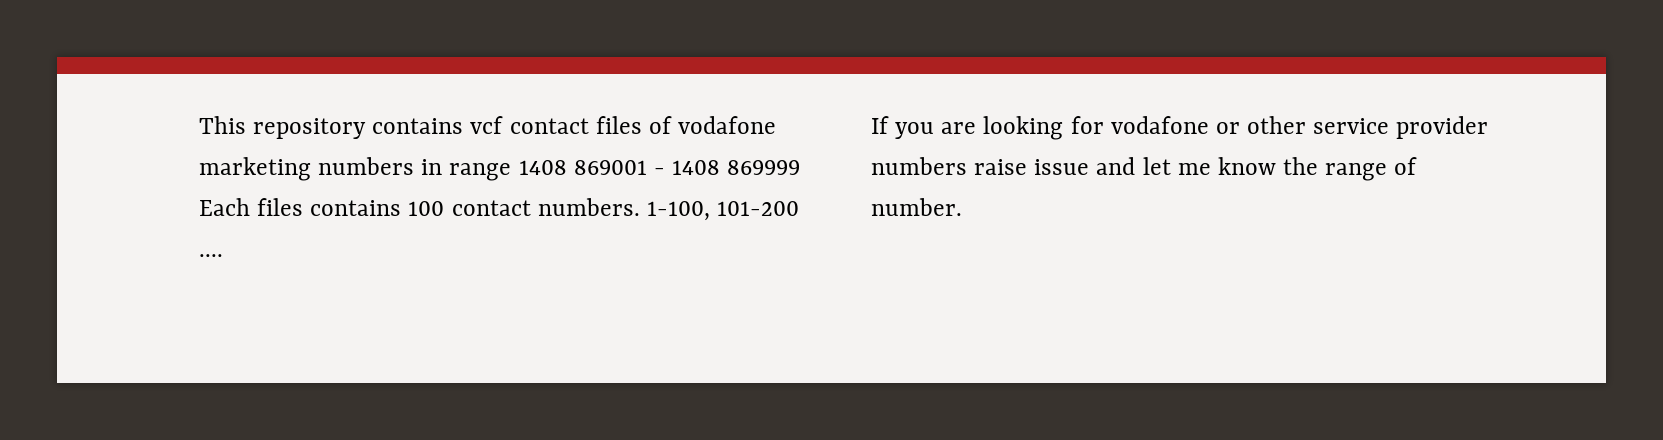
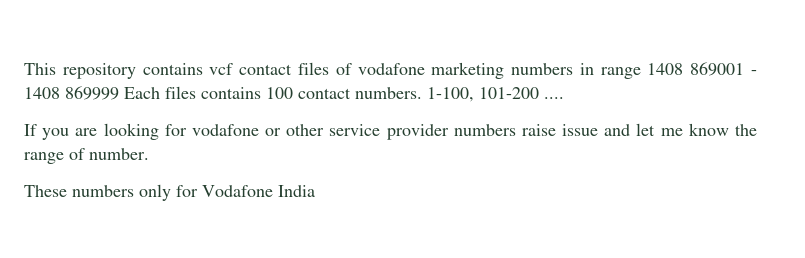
(962, 207) none -> [24,184,315,201] // These numbers only for Vodafone India

